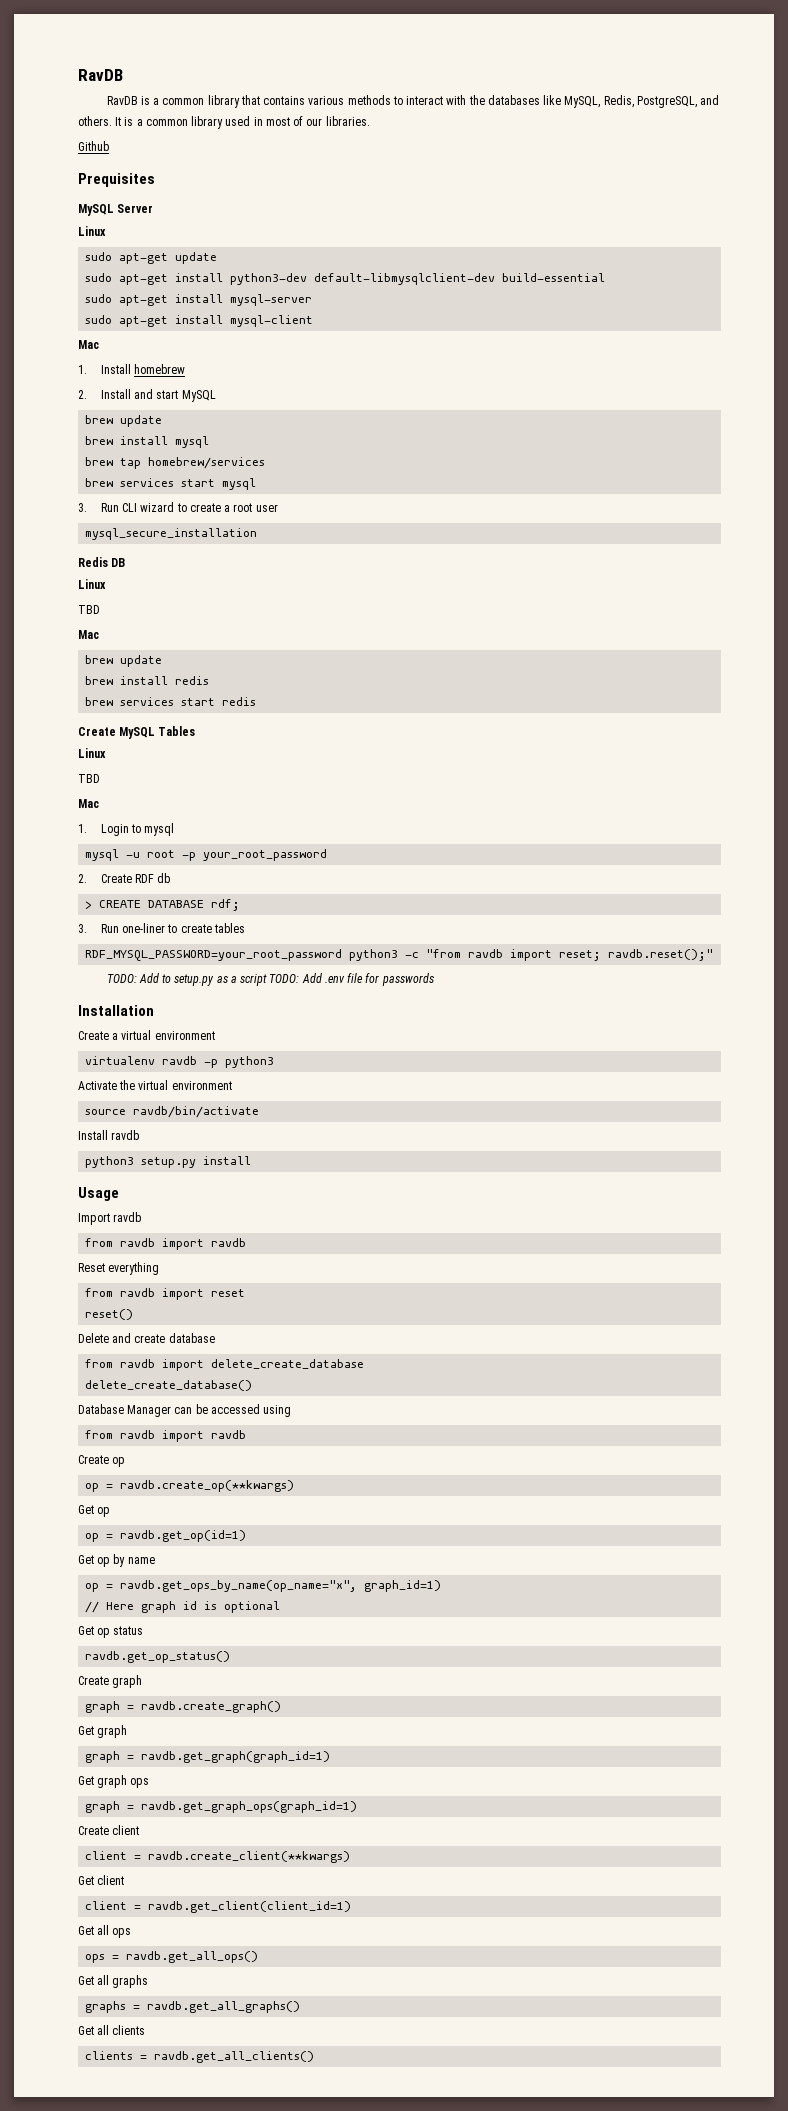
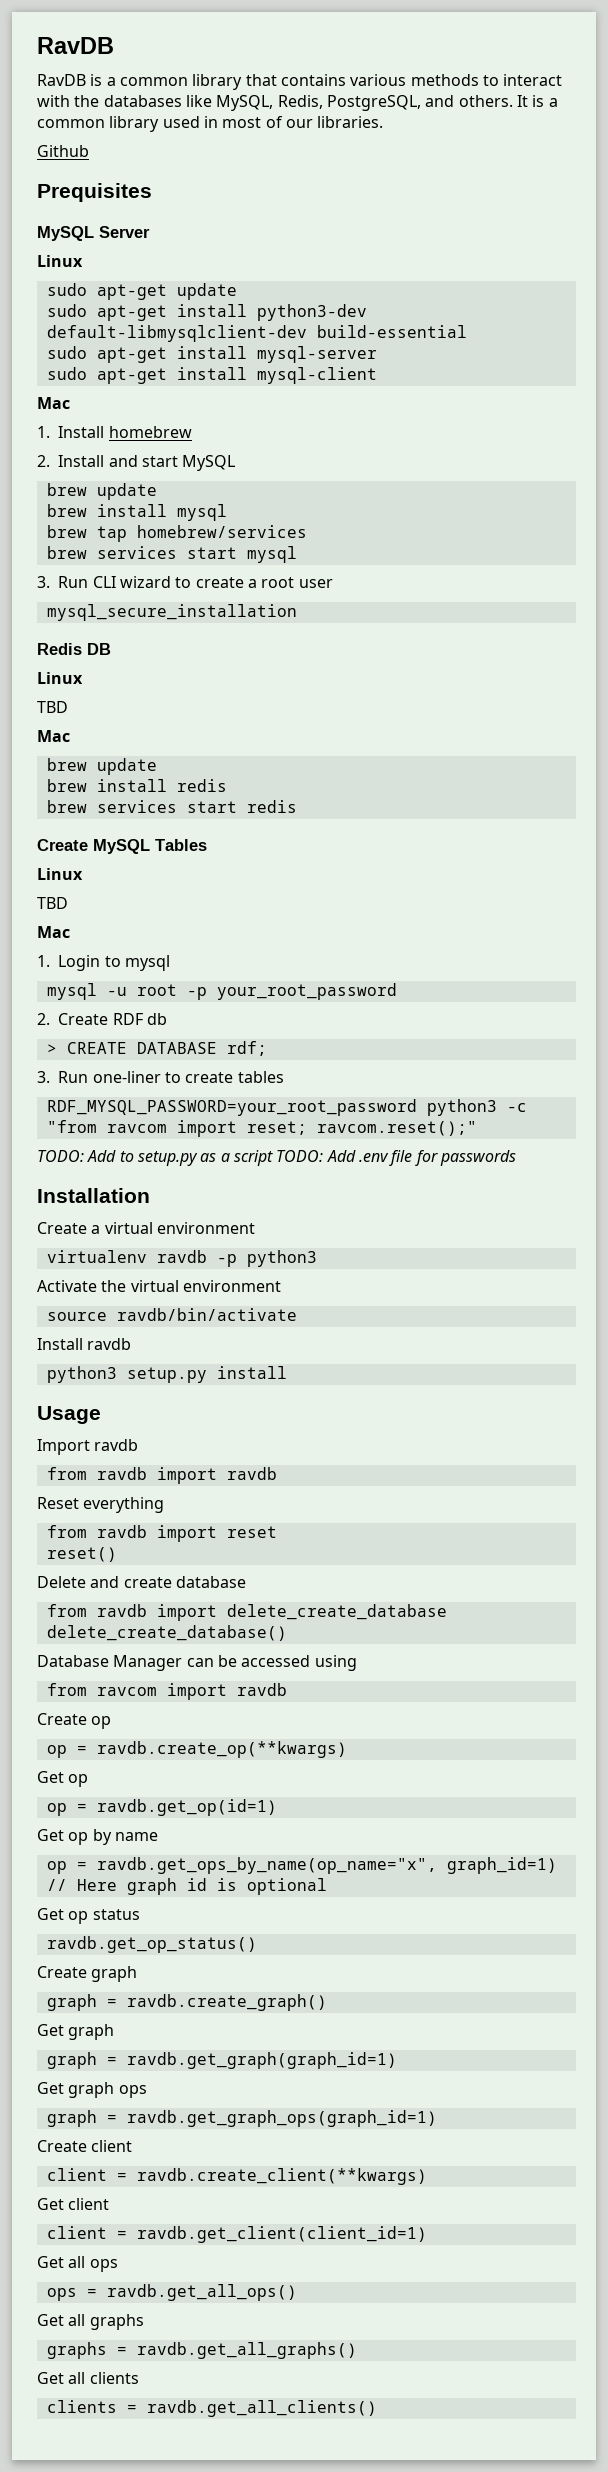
[468,949,504,958] ravdb -> [106,1124,167,1133] ravcom
[608,949,714,961] ravdb.reset();" -> [316,1121,477,1136] ravcom.reset();"
[120,1430,156,1439] ravdb -> [96,1687,157,1696] ravcom

